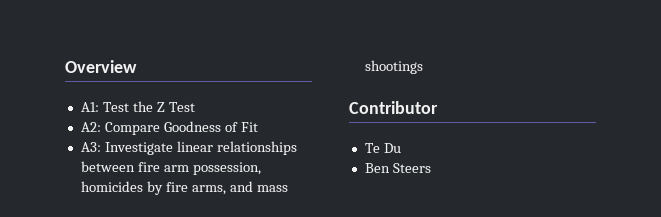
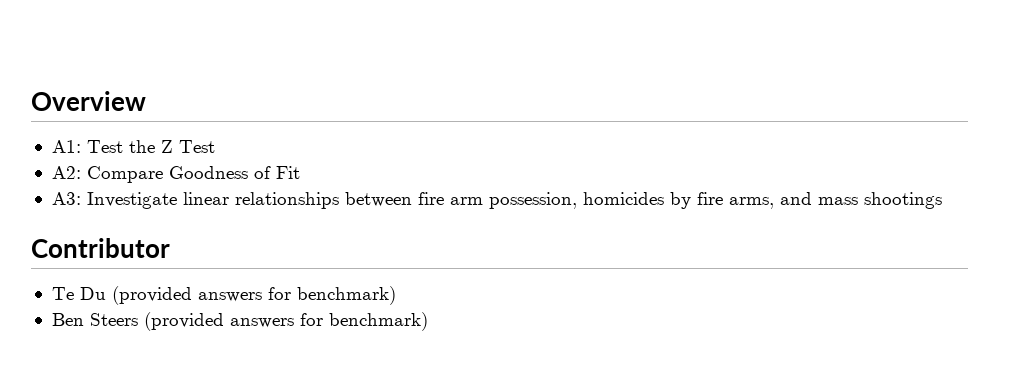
[364,163,431,173] // Ben Steers -> [111,286,396,305] [51,312,428,331] (provided answers for benchmark) // Ben Steers (provided answers for benchmark)

